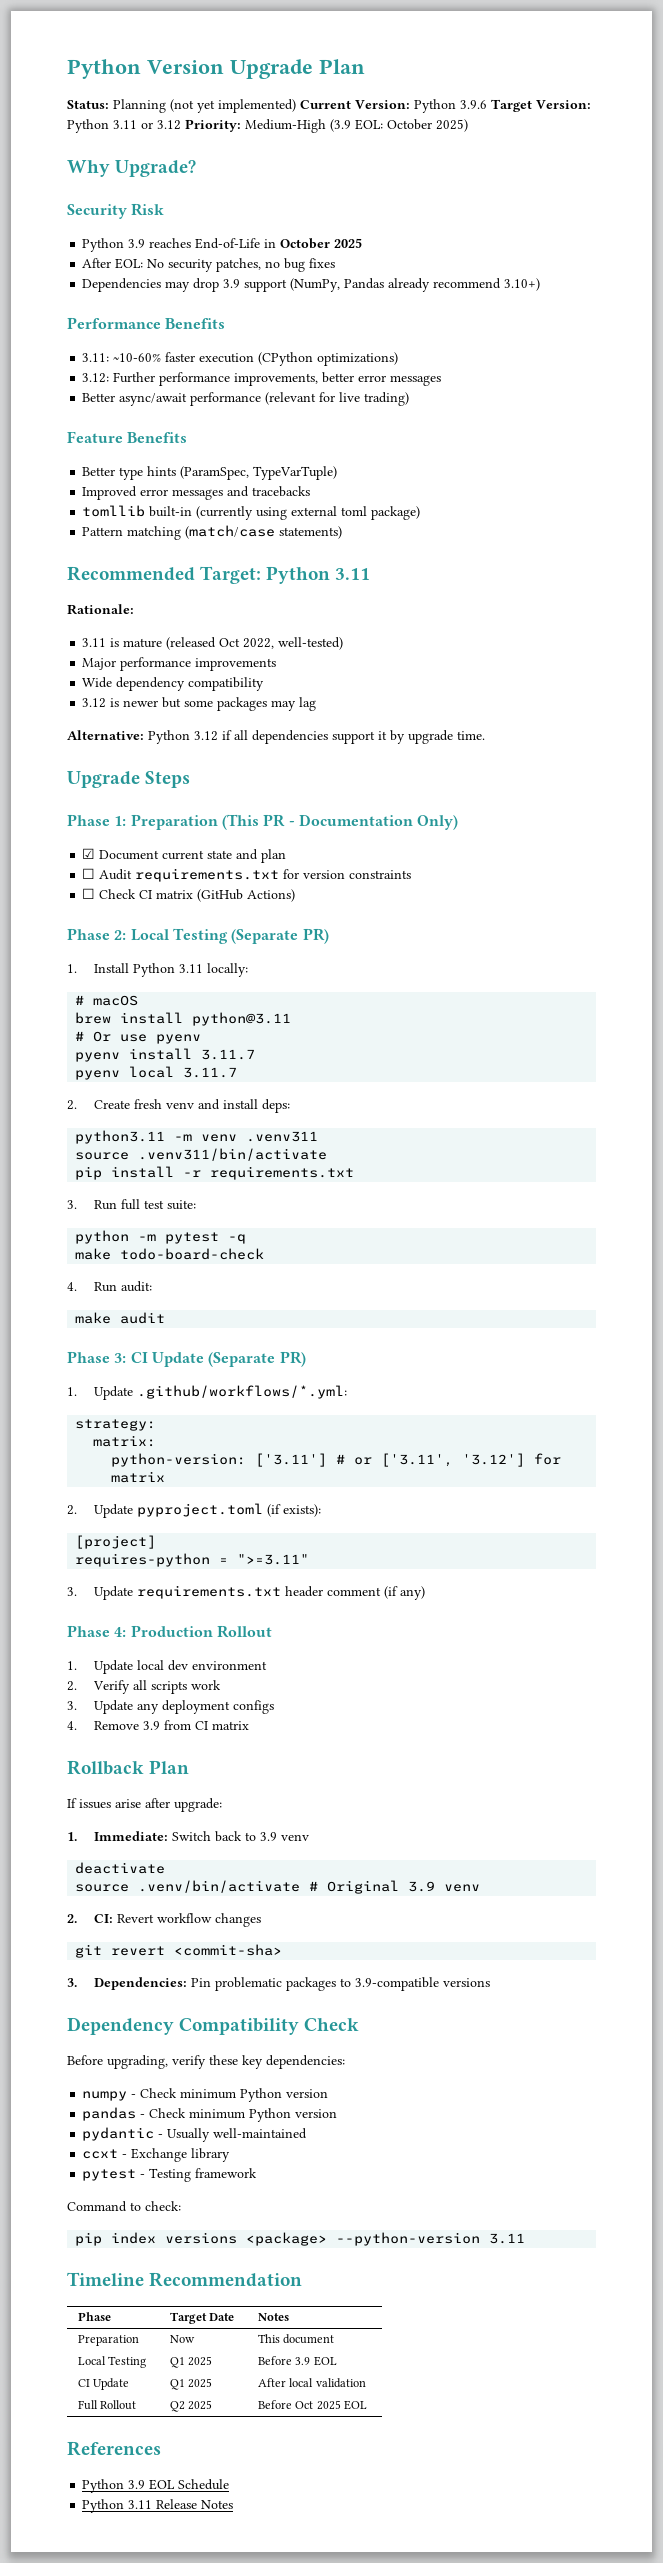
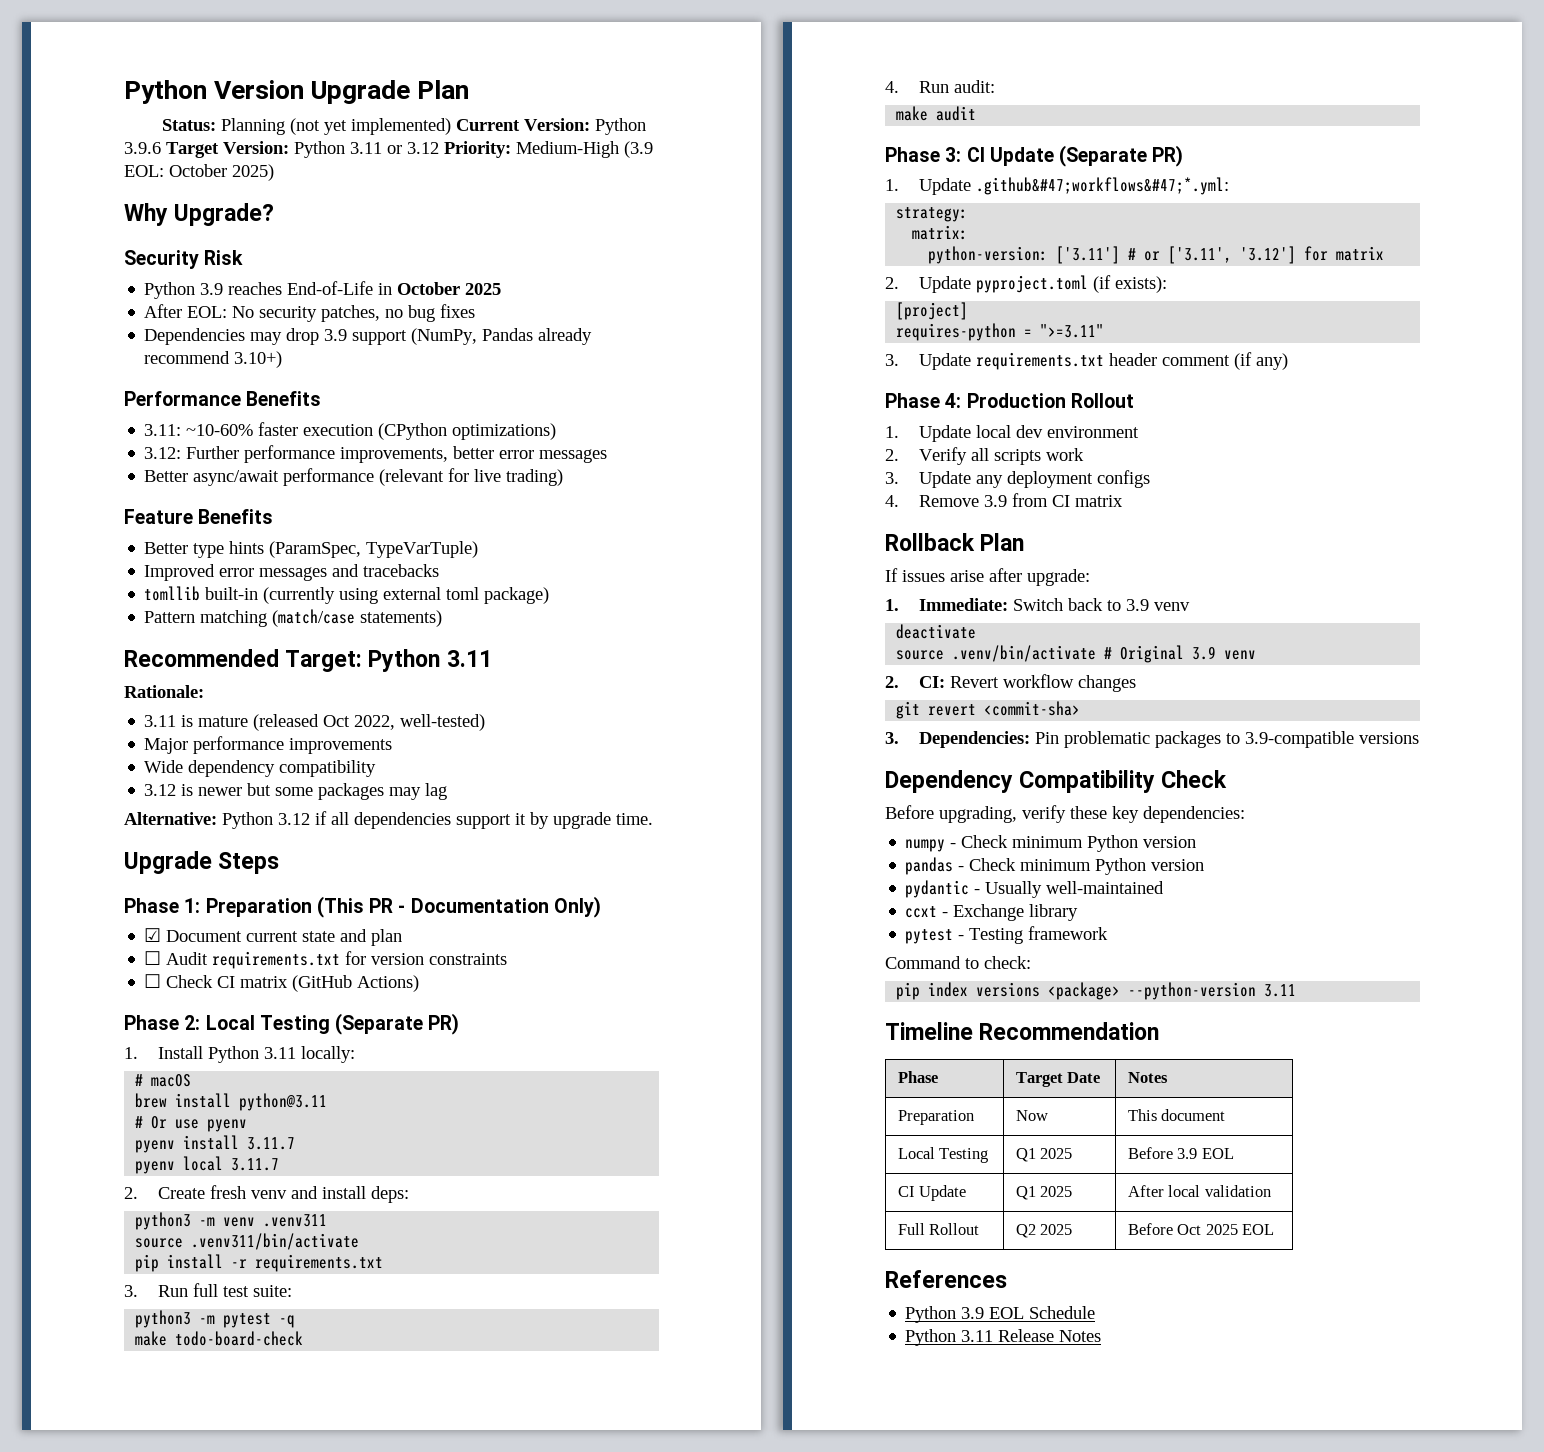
[75,1130,166,1144] python3.11 -> [135,1212,192,1230] python3
[75,1230,130,1244] python -> [135,1310,192,1328] python3
[136,1385,347,1399] .github/workflows/*.yml: -> [976,177,1230,195] .github&#47;workflows&#47;*.yml:

